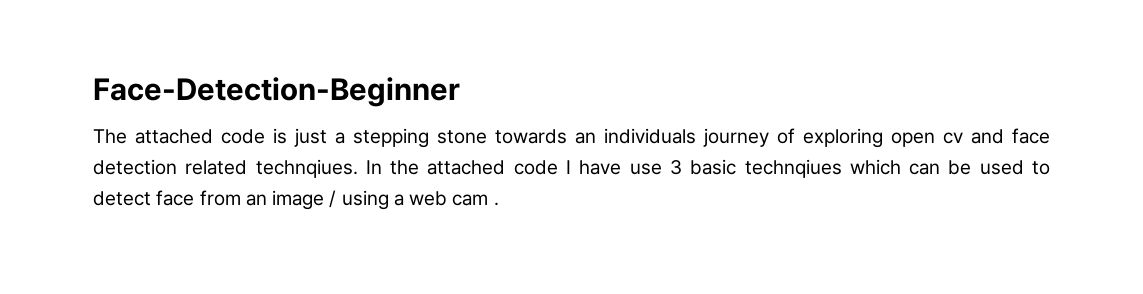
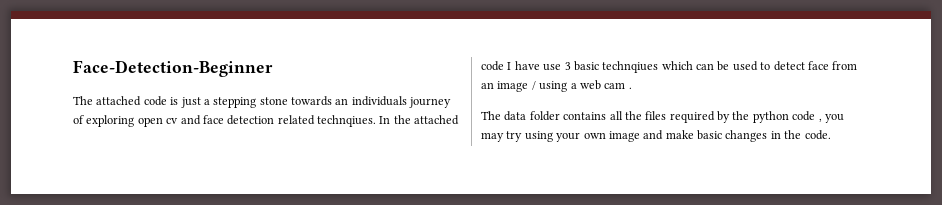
(499, 204) none -> [481,111,844,123] [481,130,831,142] // The data folder contains all the files required by the python code , you may try using your own image and make basic changes in the code.

